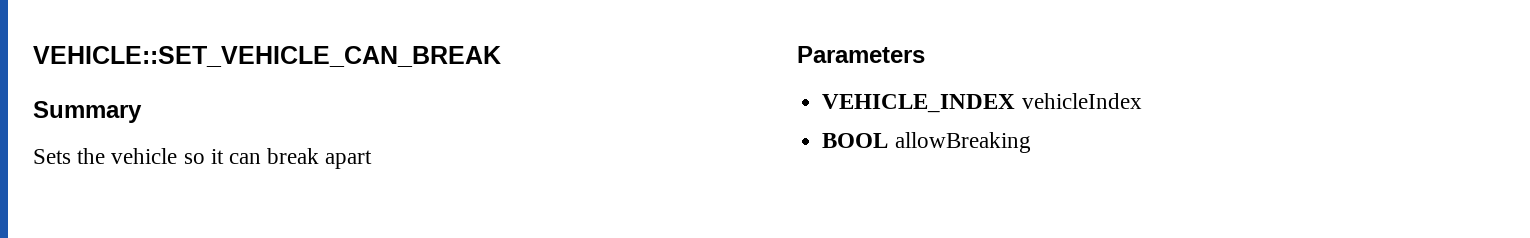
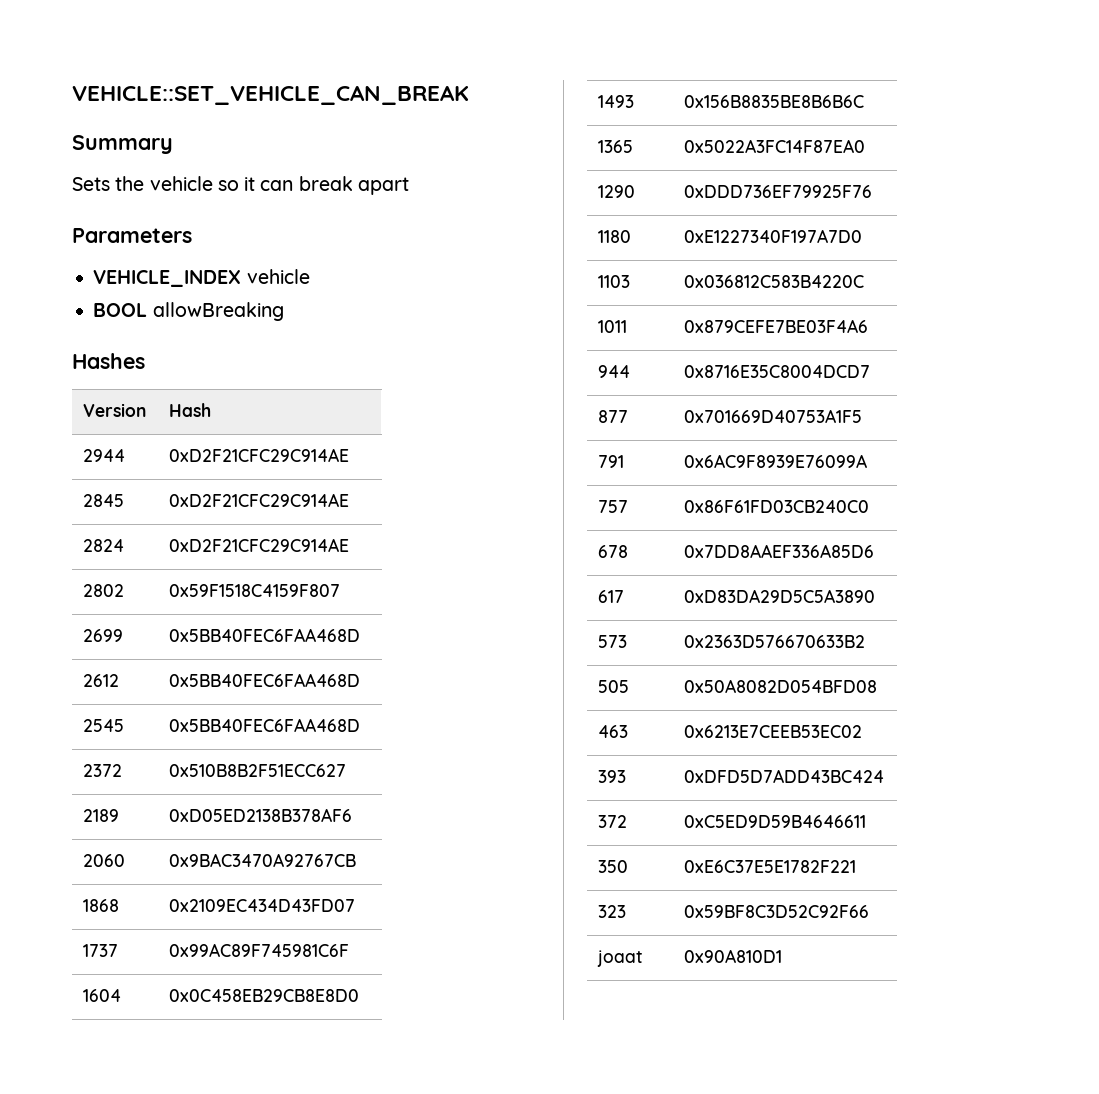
[1021,93,1142,109] vehicleIndex -> [246,269,310,284] vehicle
(1031, 142) none -> [72,353,145,369] [83,403,147,417] [169,403,212,417] [83,449,126,462] [169,448,350,462] [83,494,125,507] [169,493,350,507] [83,539,125,552] [169,538,350,552] [83,584,125,597] [169,584,341,597] [83,629,124,642] [169,628,361,642] [83,674,120,687] [169,673,361,687] [83,719,125,732] [169,718,361,732] [83,764,123,777] [169,764,347,777] [83,809,120,822] [169,808,353,822] [83,854,126,867] [169,853,357,867] [83,899,120,912] [169,899,356,912] [83,944,119,957] [169,943,350,957] [83,989,122,1002] [169,989,360,1002] [598,95,635,108] [684,95,865,108] [598,140,634,153] [684,139,866,153] [598,185,636,198] [684,185,873,198] [598,230,632,243] [684,229,863,243] [598,275,631,288] [684,275,865,288] [598,320,628,333] [684,319,869,333] [598,365,631,378] [684,365,871,378] [598,410,629,423] [684,409,863,423] [598,455,625,468] [684,454,868,468] [598,500,629,513] [684,500,870,513] [598,545,629,558] [684,544,875,558] [598,590,625,603] [684,589,876,603] [598,635,628,648] [684,635,866,648] [598,680,630,693] [684,679,878,693] [598,725,629,738] [684,725,863,738] [598,770,627,783] [684,769,885,783] [598,815,628,828] [684,815,867,828] [598,860,629,873] [684,860,857,873] [598,905,627,918] [684,905,870,918] [597,950,644,967] [684,949,783,963] // Hashes // Version | Hash // 2944 | 0xD2F21CFC29C914AE // 2845 | 0xD2F21CFC29C914AE // 2824 | 0xD2F21CFC29C914AE // 2802 | 0x59F1518C4159F807 // 2699 | 0x5BB40FEC6FAA468D // 2612 | 0x5BB40FEC6FAA468D // 2545 | 0x5BB40FEC6FAA468D // 2372 | 0x510B8B2F51ECC627 // 2189 | 0xD05ED2138B378AF6 // 2060 | 0x9BAC3470A92767CB // 1868 | 0x2109EC434D43FD07 // 1737 | 0x99AC89F745981C6F // 1604 | 0x0C458EB29CB8E8D0 // 1493 | 0x156B8835BE8B6B6C // 1365 | 0x5022A3FC14F87EA0 // 1290 | 0xDDD736EF79925F76 // 1180 | 0xE1227340F197A7D0 // 1103 | 0x036812C583B4220C // 1011 | 0x879CEFE7BE03F4A6 // 944 | 0x8716E35C8004DCD7 // 877 | 0x701669D40753A1F5 // 791 | 0x6AC9F8939E76099A // 757 | 0x86F61FD03CB240C0 // 678 | 0x7DD8AAEF336A85D6 // 617 | 0xD83DA29D5C5A3890 // 573 | 0x2363D576670633B2 // 505 | 0x50A8082D054BFD08 // 463 | 0x6213E7CEEB53EC02 // 393 | 0xDFD5D7ADD43BC424 // 372 | 0xC5ED9D59B4646611 // 350 | 0xE6C37E5E1782F221 // 323 | 0x59BF8C3D52C92F66 // joaat | 0x90A810D1

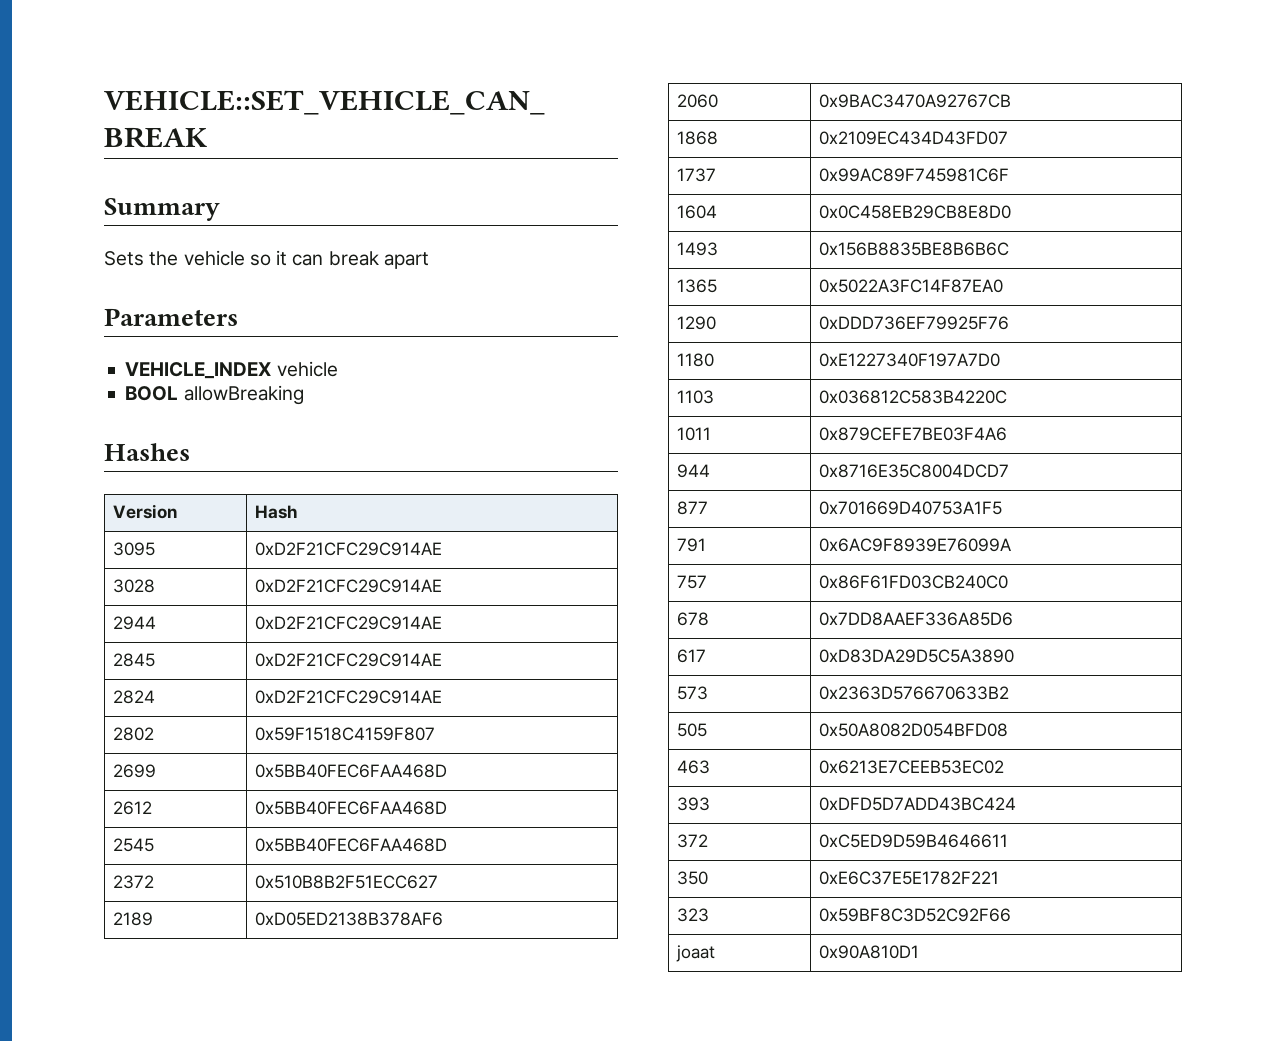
(212, 410) none -> [113,542,156,556] [255,542,443,556] [113,579,156,593] [255,579,443,593] // 3095 | 0xD2F21CFC29C914AE // 3028 | 0xD2F21CFC29C914AE

